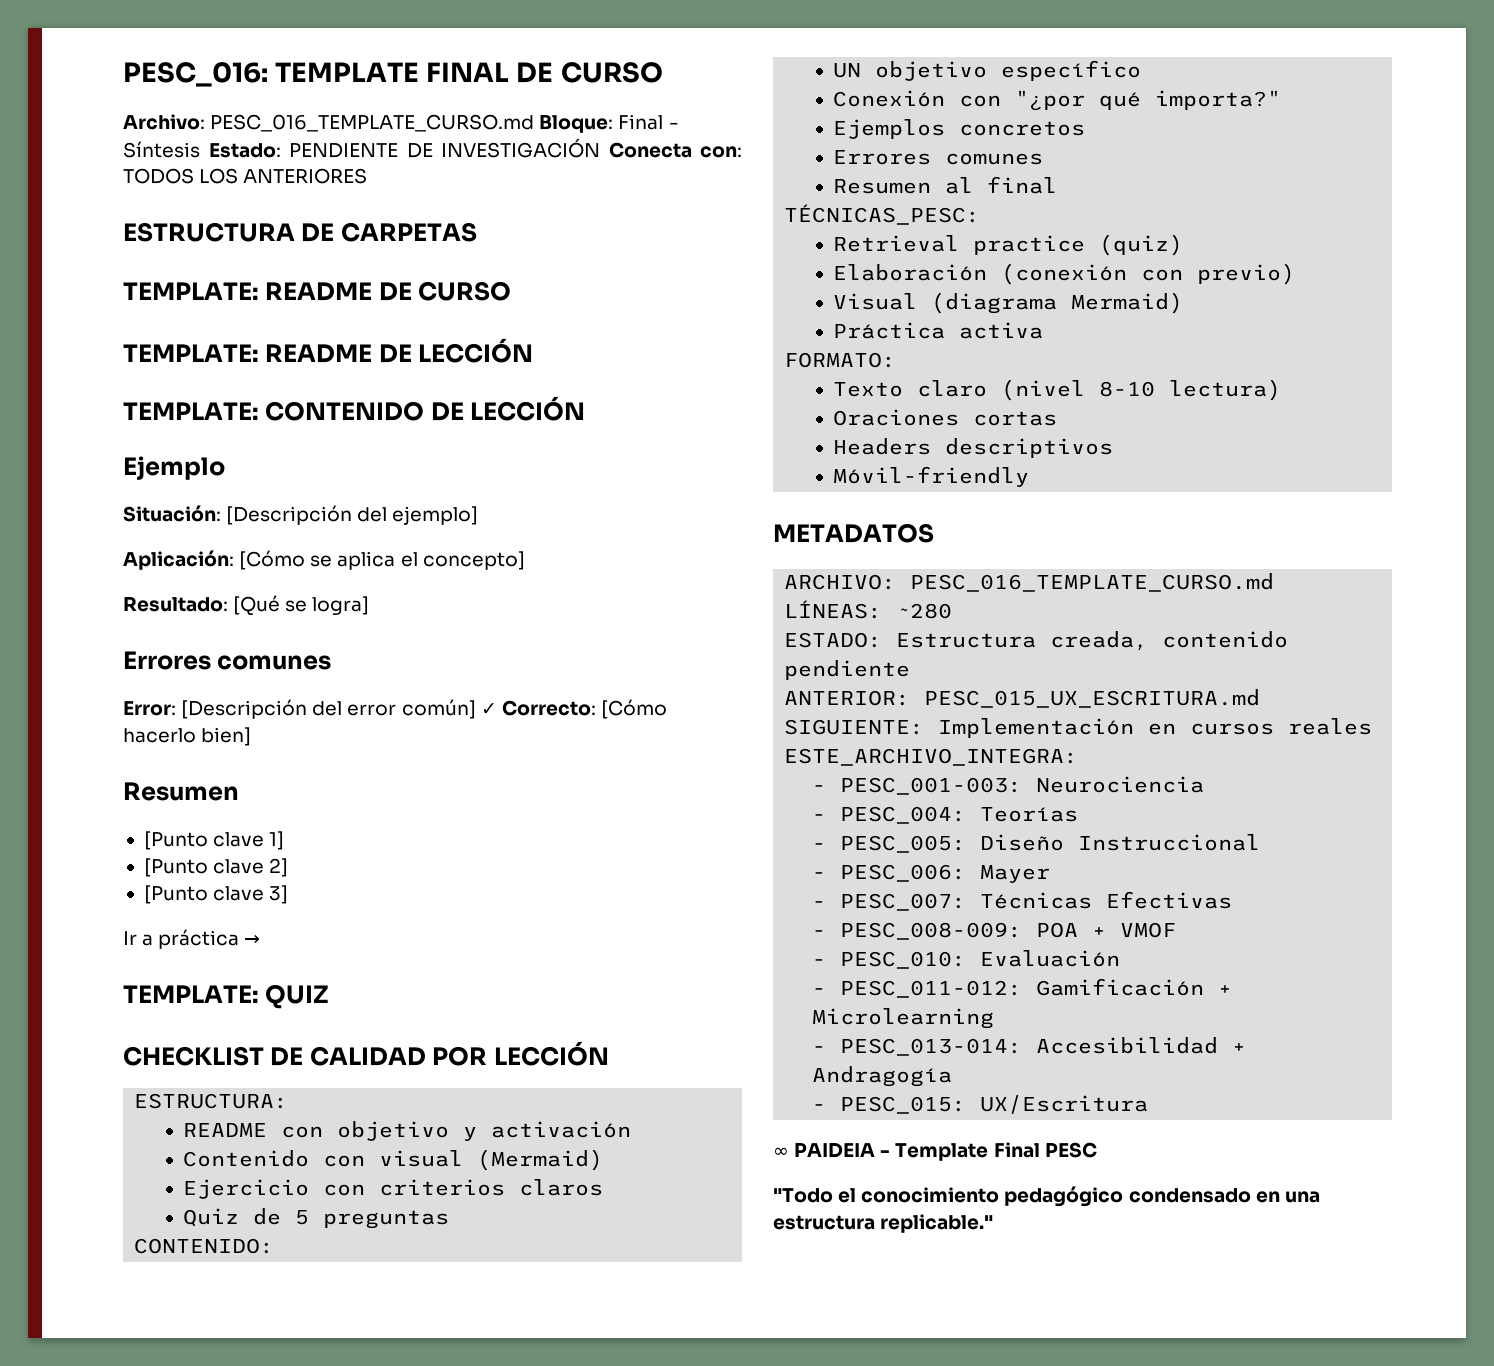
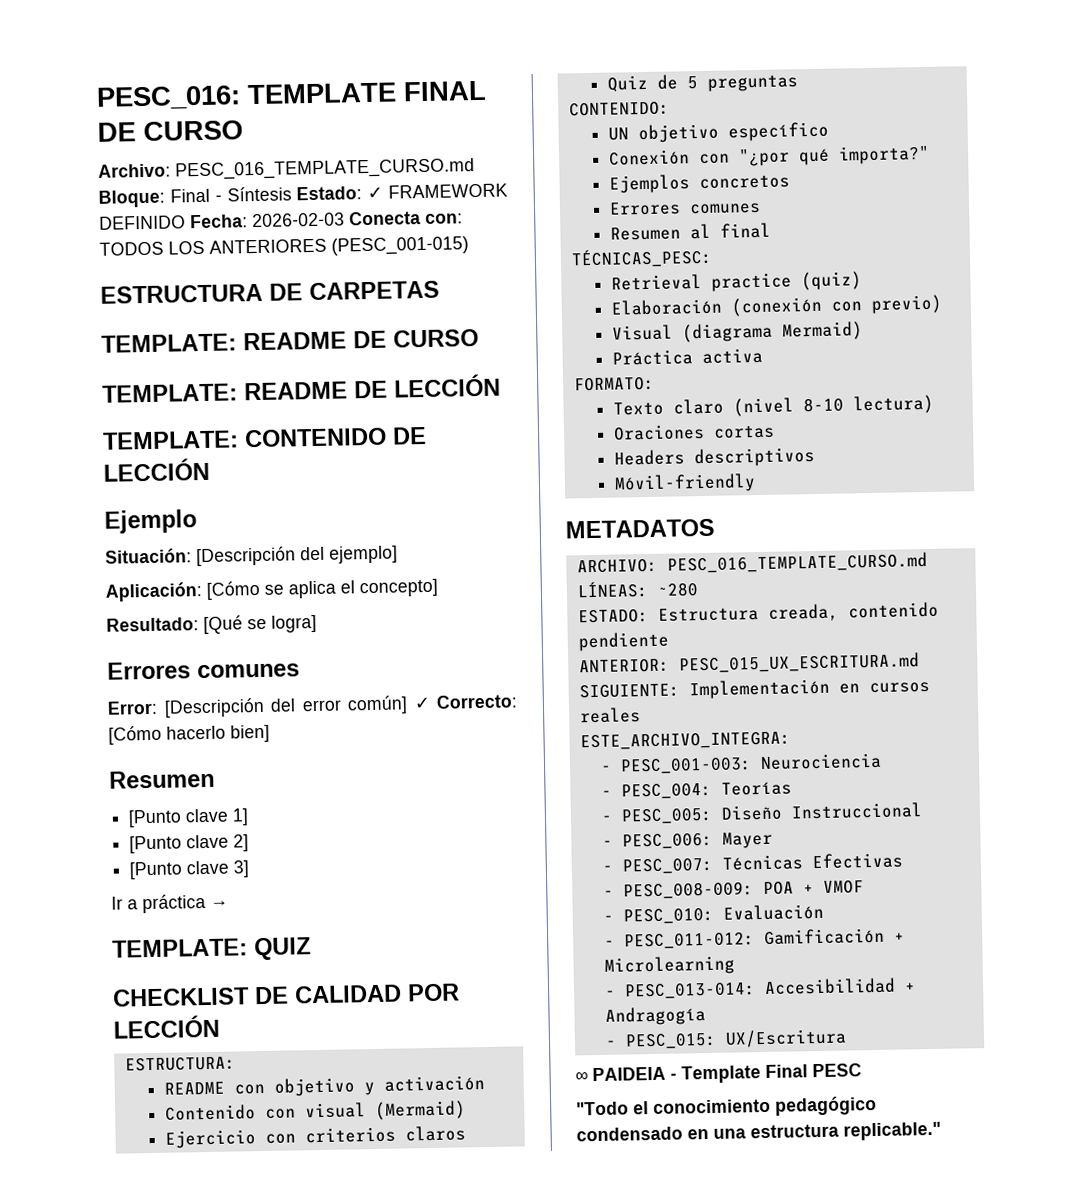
[289,138,600,158] PENDIENTE DE INVESTIGACIÓN -> [367,183,508,199] [99,212,345,230] ✓ FRAMEWORK DEFINIDO Fecha: 2026-02-03
(368, 176) none -> [331,236,469,256] (PESC_001-015)

